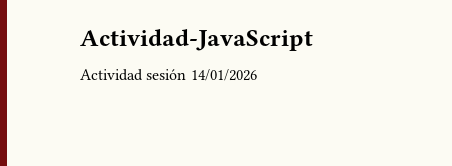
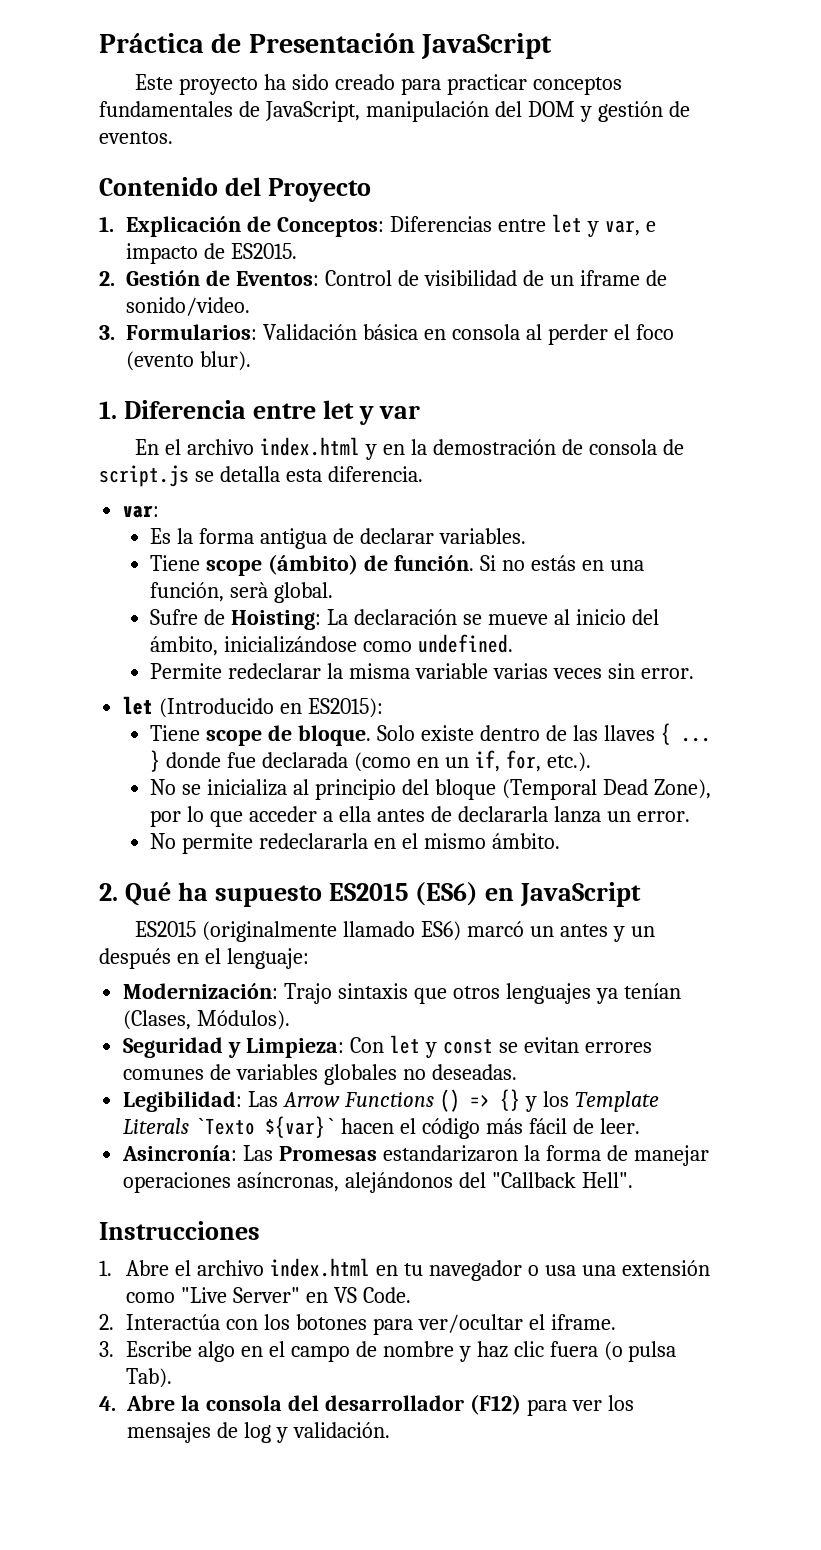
[80,29,313,51] [80,69,257,81] Actividad-JavaScript // Actividad sesión 14/01/2026 -> [99,33,553,60] [135,74,622,95] [99,101,690,122] [99,131,173,144] [99,177,371,202] [99,214,656,237] [126,243,298,264] [99,270,667,286] [126,297,251,316] [99,324,674,345] [126,351,252,371] [99,400,421,425] [135,437,684,460] [99,465,423,487] [123,505,160,518] [150,528,527,549] [150,554,644,576] [150,582,334,603] [150,609,659,630] [150,634,514,656] [150,663,694,679] [123,696,384,718] [150,723,711,746] [150,750,591,772] [150,779,711,800] [150,806,690,827] [150,833,561,854] [99,882,642,907] [135,921,655,942] [99,948,309,969] [123,983,681,1004] [123,1010,291,1030] [123,1035,652,1058] [123,1064,517,1085] [123,1089,659,1112] [123,1116,640,1139] [122,1145,709,1166] [123,1172,633,1193] [99,1221,260,1240] [99,1258,710,1281] [126,1287,411,1303] [99,1314,616,1335] [99,1341,677,1362] [126,1368,173,1388] [99,1394,634,1416] [127,1422,390,1443] Práctica de Presentación JavaScript // Este proyecto ha sido creado para practicar conceptos fundamentales de JavaScript, manipulación del DOM y gestión de eventos. // Contenido del Proyecto // 1. Explicación de Conceptos: Diferencias entre let y var, e impacto de ES2015. // 2. Gestión de Eventos: Control de visibilidad de un iframe de sonido/video. // 3. Formularios: Validación básica en consola al perder el foco (evento blur). // 1. Diferencia entre let y var // En el archivo index.html y en la demostración de consola de script.js se detalla esta diferencia. // var: // Es la forma antigua de declarar variables. // Tiene scope (ámbito) de función. Si no estás en una función, serà global. // Sufre de Hoisting: La declaración se mueve al inicio del ámbito, inicializándose como undefined. // Permite redeclarar la misma variable varias veces sin error. // let (Introducido en ES2015): // Tiene scope de bloque. Solo existe dentro de las llaves { ... } donde fue declarada (como en un if, for, etc.). // No se inicializa al principio del bloque (Temporal Dead Zone), por lo que acceder a ella antes de declararla lanza un error. // No permite redeclararla en el mismo ámbito. // 2. Qué ha supuesto ES2015 (ES6) en JavaScript // ES2015 (originalmente llamado ES6) marcó un antes y un después en el lenguaje: // Modernización: Trajo sintaxis que otros lenguajes ya tenían (Clases, Módulos). // Seguridad y Limpieza: Con let y const se evitan errores comunes de variables globales no deseadas. // Legibilidad: Las Arrow Functions () => {} y los Template Literals `Texto ${var}` hacen el código más fácil de leer. // Asincronía: Las Promesas estandarizaron la forma de manejar operaciones asíncronas, alejándonos del "Callback Hell". // Instrucciones // 1. Abre el archivo index.html en tu navegador o usa una extensión como "Live Server" en VS Code. // 2. Interactúa con los botones para ver/ocultar el iframe. // 3. Escribe algo en el campo de nombre y haz clic fuera (o pulsa Tab). // 4. Abre la consola del desarrollador (F12) para ver los mensajes de log y validación.

